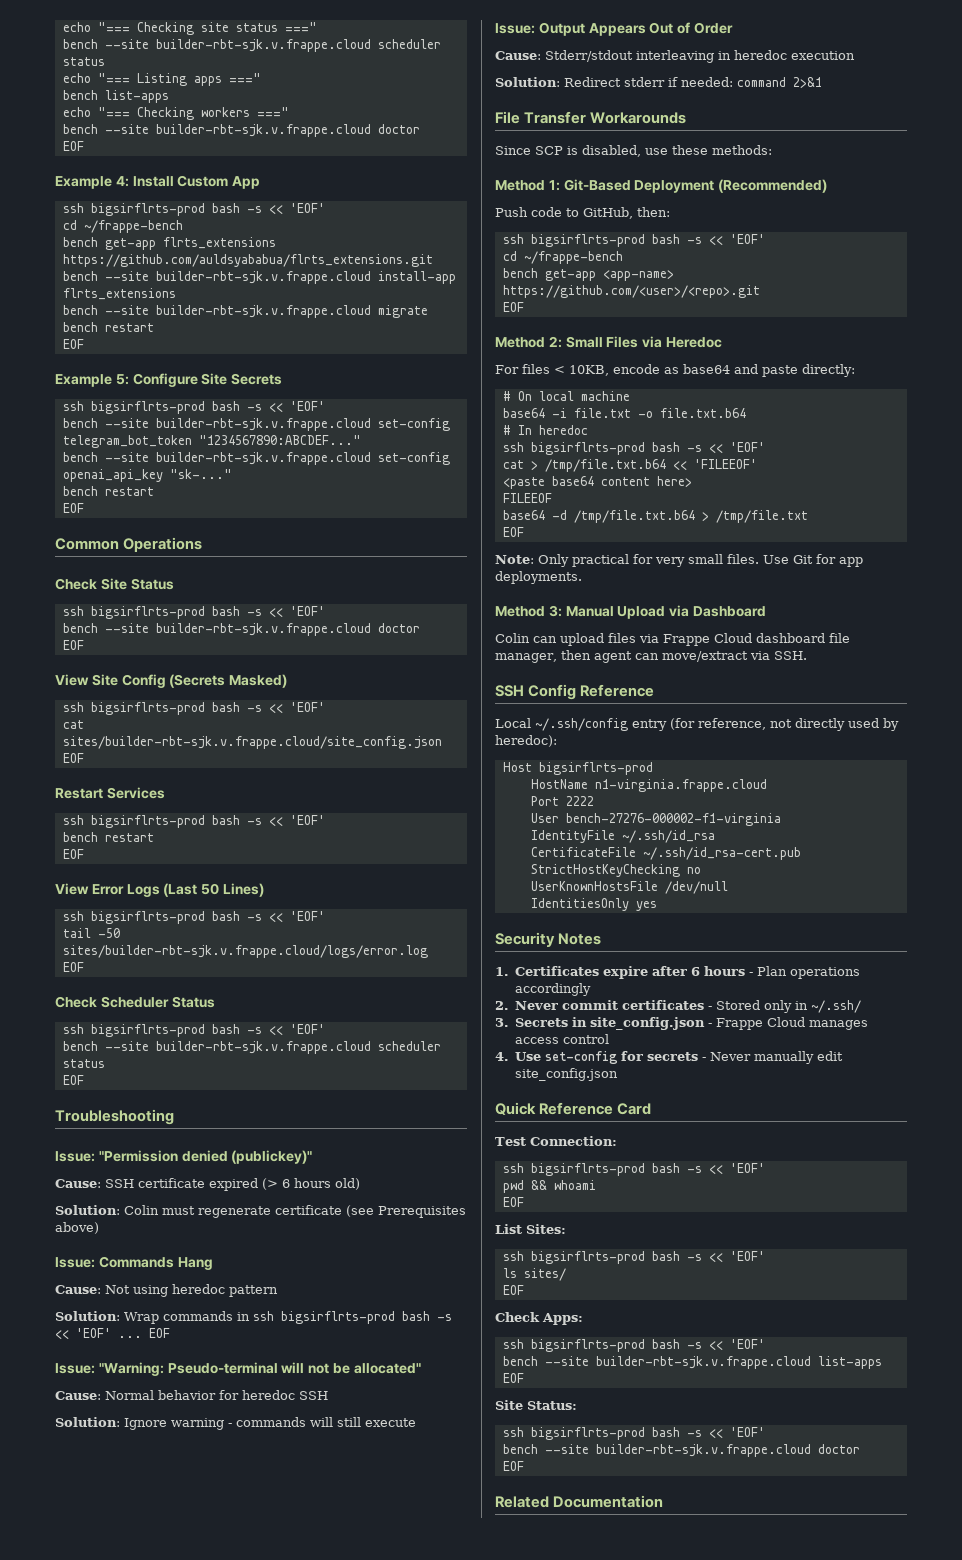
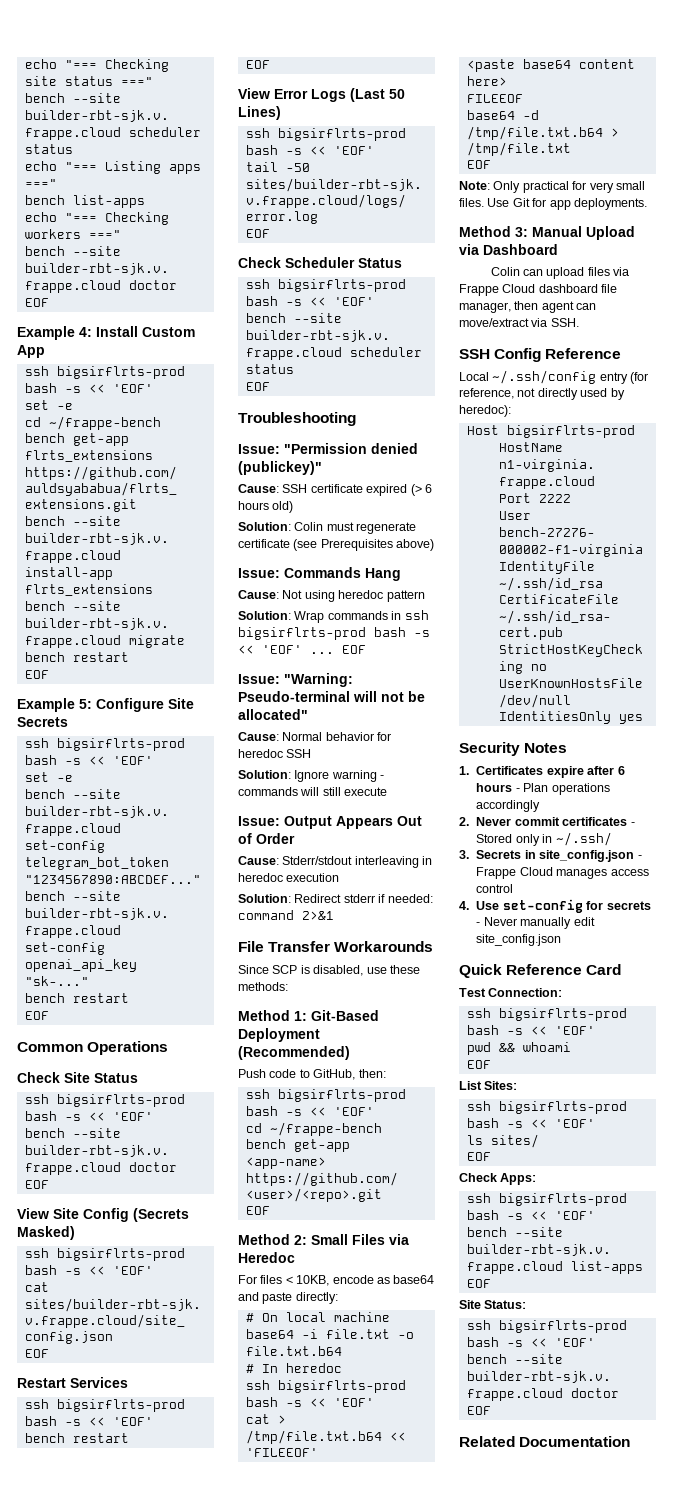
(325, 208) none -> [24,400,73,410] // set -e
(325, 406) none -> [24,772,73,782] // set -e

